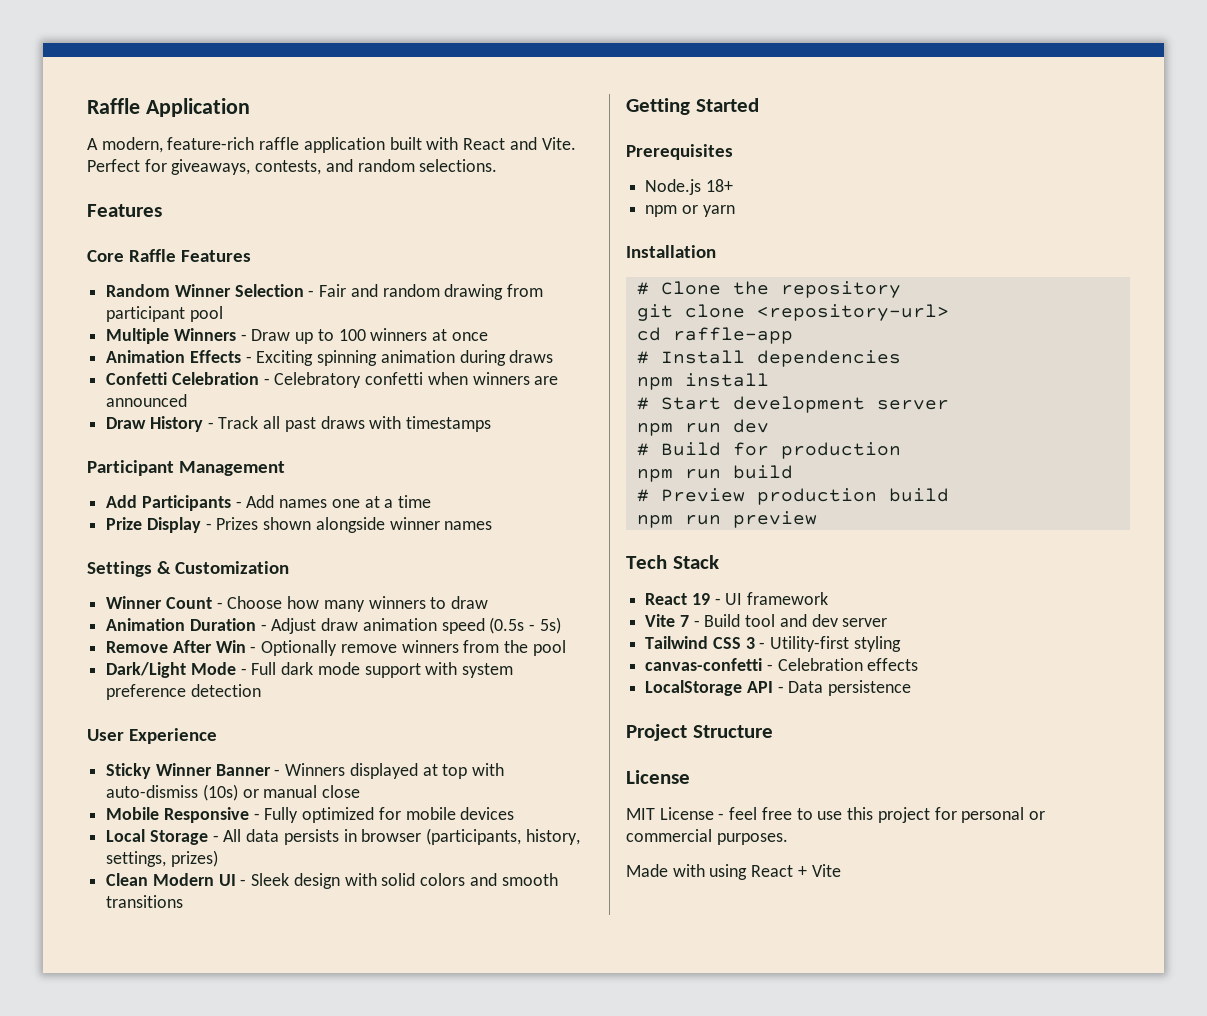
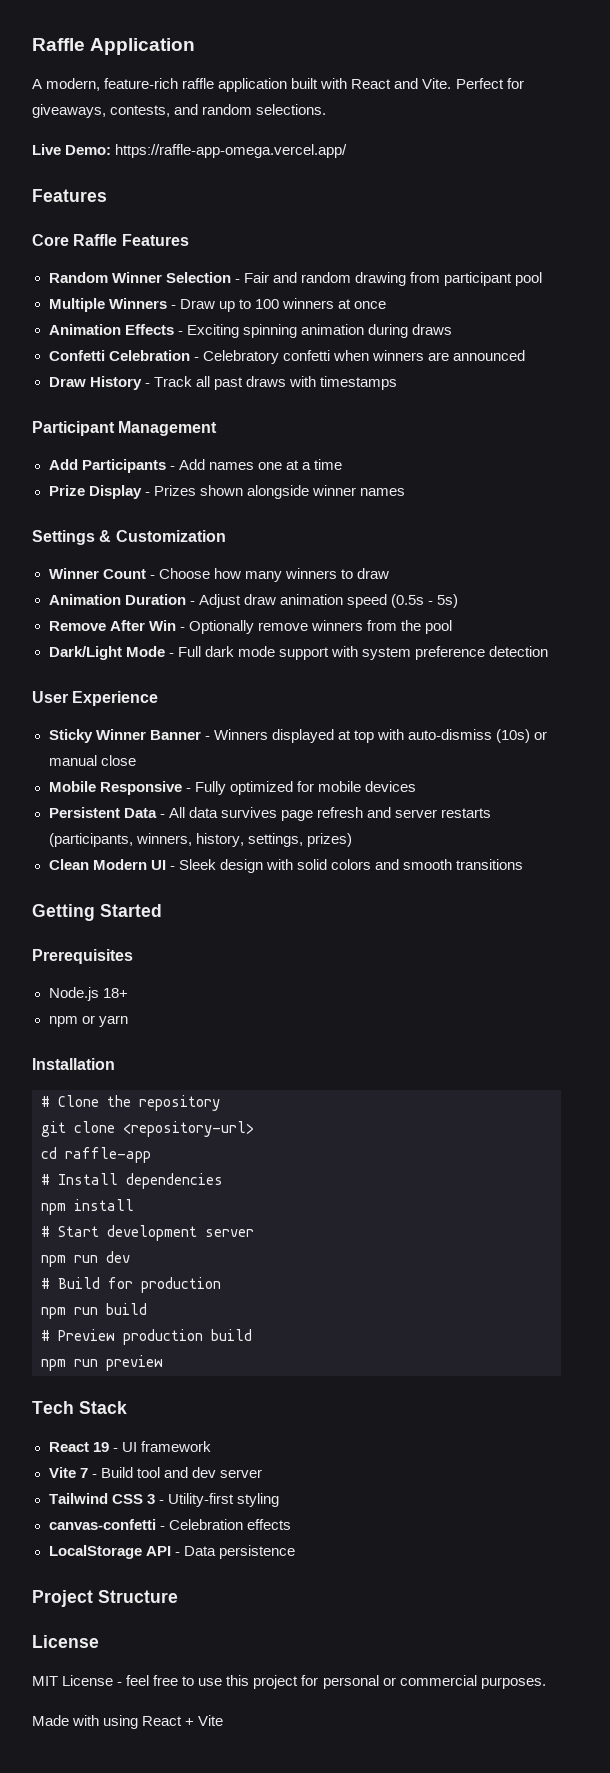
(498, 165) none -> [32,144,348,158] // Live Demo: https://raffle-app-omega.vercel.app/
[106,829,208,845] Local Storage -> [48,807,157,818] Persistent Data
[283,828,522,845] persists in browser (participants, -> [220,807,492,821] [48,833,192,847] survives page refresh and server restarts (participants, winners,

